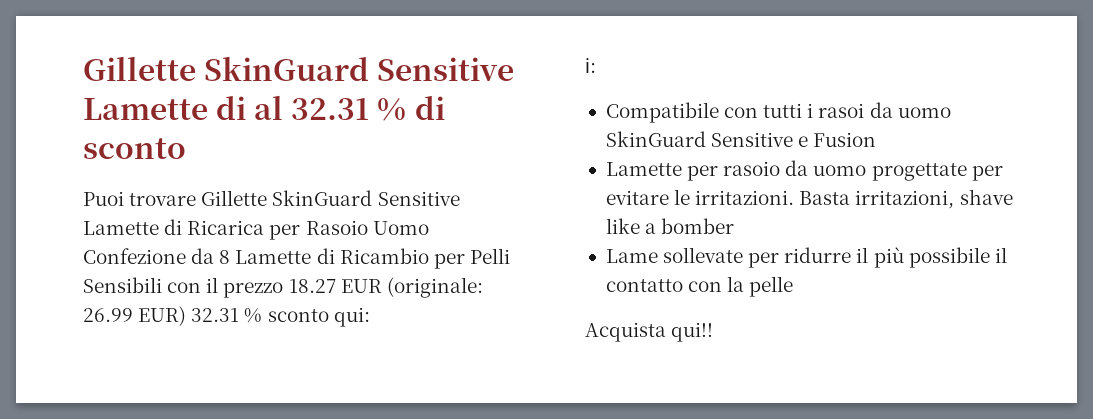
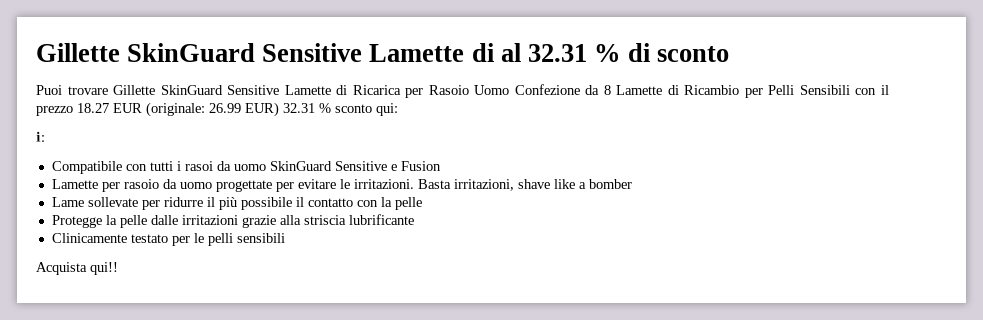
(794, 286) none -> [51,214,414,228] [51,233,285,246] // Protegge la pelle dalle irritazioni grazie alla striscia lubrificante // Clinicamente testato per le pelli sensibili

